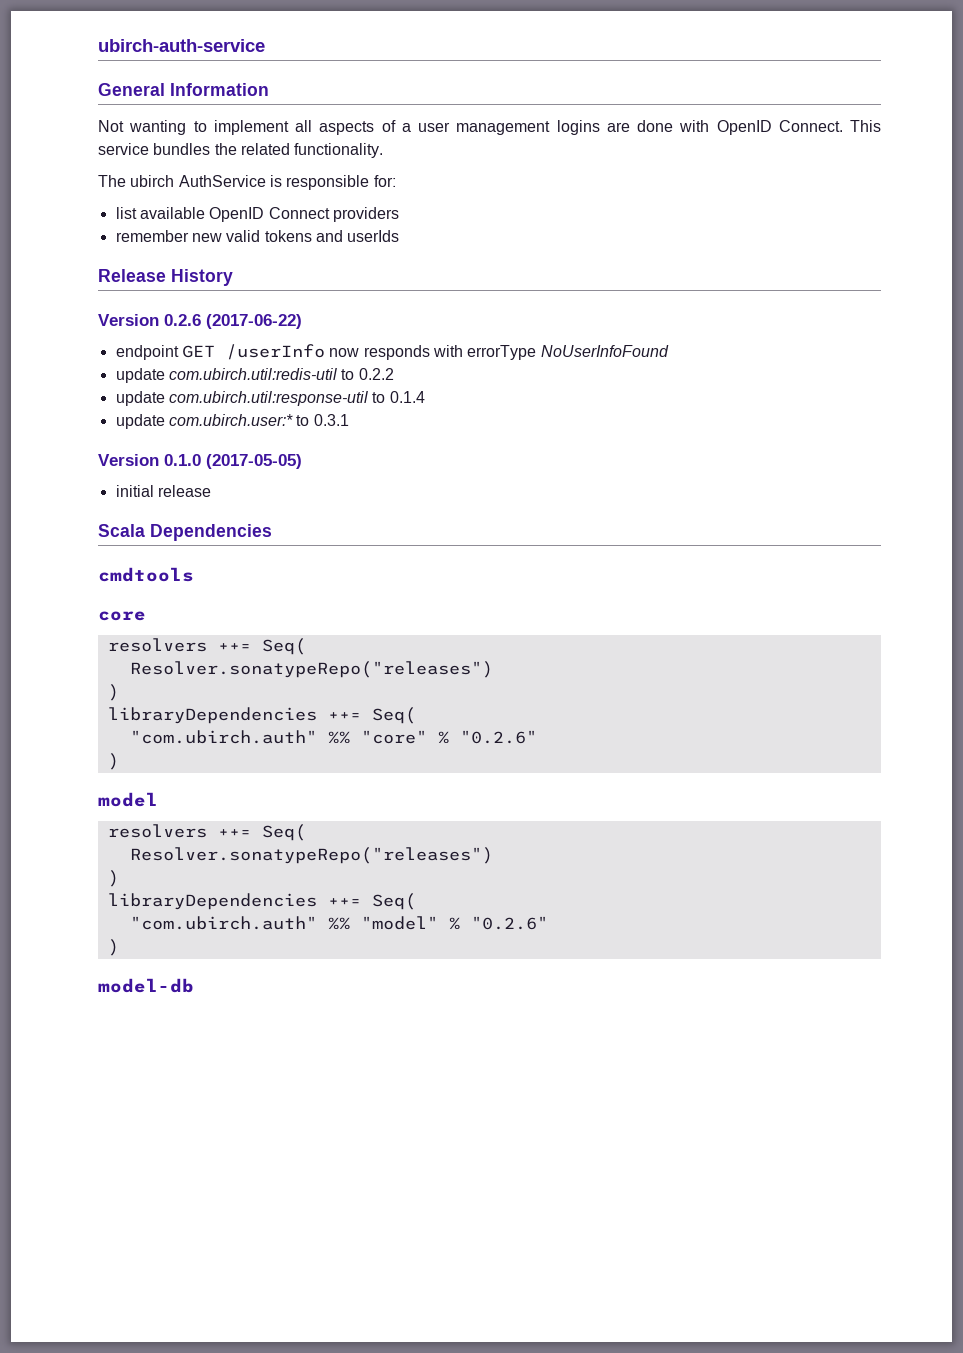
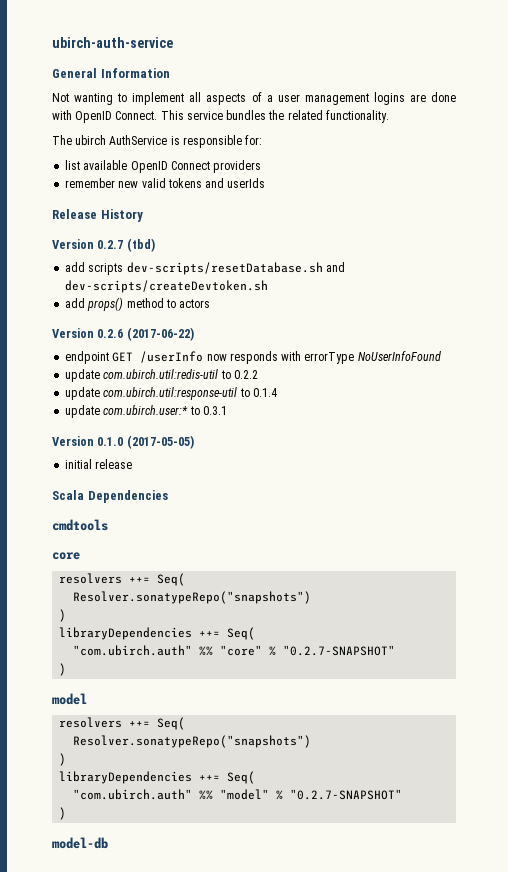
(233, 277) none -> [52,238,155,252] [65,262,345,275] [65,280,269,293] [65,297,211,311] // Version 0.2.7 (tbd) // add scripts dev-scripts/resetDatabase.sh and dev-scripts/createDevtoken.sh // add props() method to actors
[129,661,493,678] Resolver.sonatypeRepo("releases") -> [73,591,312,604] Resolver.sonatypeRepo("snapshots")
[459,730,537,744] "0.2.6" -> [283,645,396,656] "0.2.7-SNAPSHOT"
[129,847,493,864] Resolver.sonatypeRepo("releases") -> [73,735,312,748] Resolver.sonatypeRepo("snapshots")
[470,916,548,930] "0.2.6" -> [290,789,403,800] "0.2.7-SNAPSHOT"

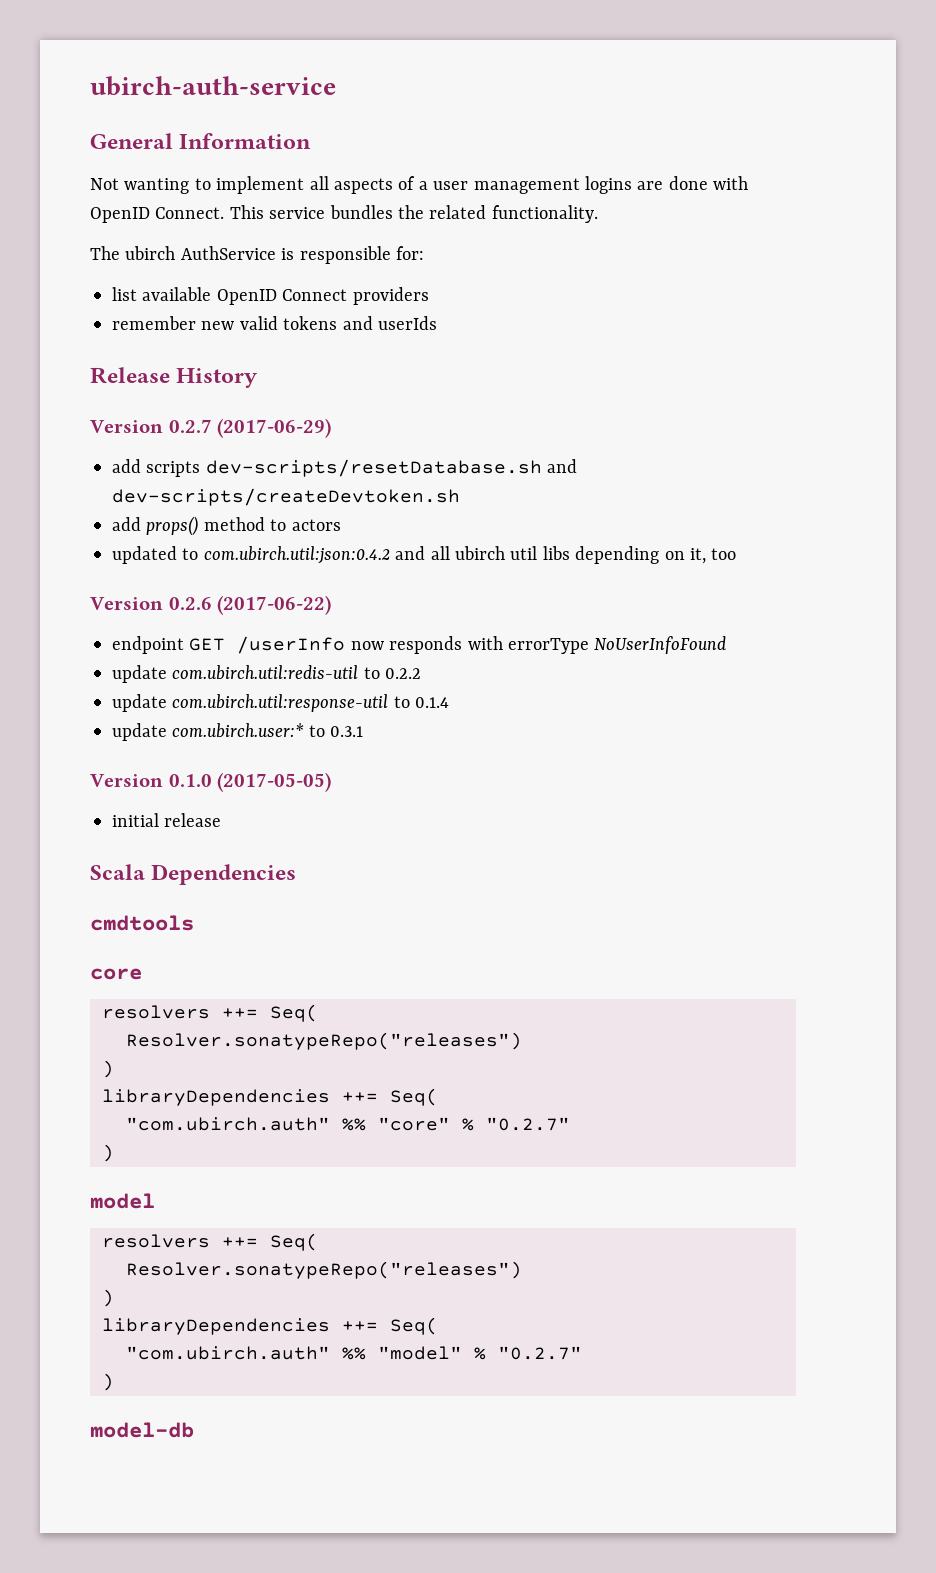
[126,238,155,252] (tbd) -> [217,418,332,438] (2017-06-29)
(211, 303) none -> [112,546,737,564] // updated to com.ubirch.util:json:0.4.2 and all ubirch util libs depending on it, too
[73,591,312,604] Resolver.sonatypeRepo("snapshots") -> [126,1032,522,1050] Resolver.sonatypeRepo("releases")
[283,645,396,656] "0.2.7-SNAPSHOT" -> [486,1117,570,1131] "0.2.7"
[73,735,312,748] Resolver.sonatypeRepo("snapshots") -> [126,1261,522,1279] Resolver.sonatypeRepo("releases")
[290,789,403,800] "0.2.7-SNAPSHOT" -> [498,1346,582,1360] "0.2.7"

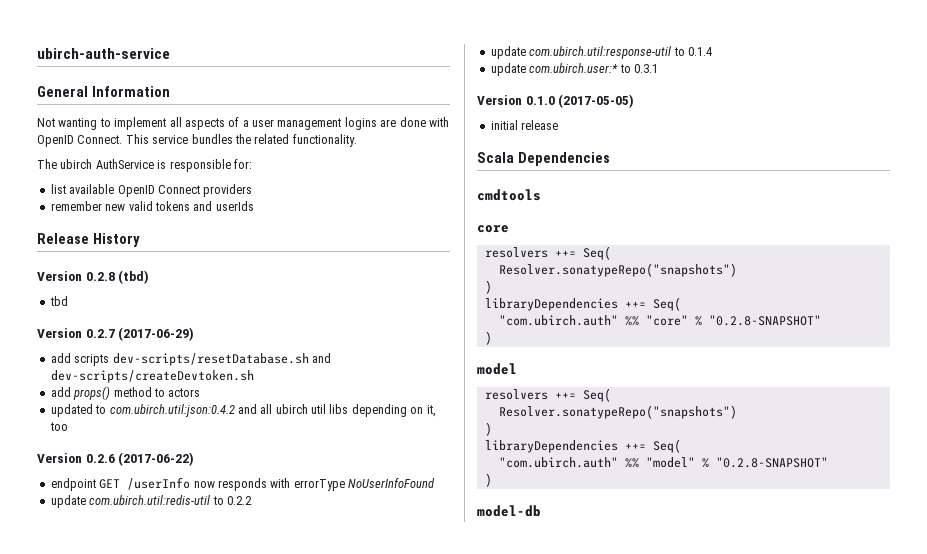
(259, 378) none -> [37,270,150,284] [49,296,68,306] // Version 0.2.8 (tbd) // tbd
[126,1032,522,1050] Resolver.sonatypeRepo("releases") -> [498,263,737,277] Resolver.sonatypeRepo("snapshots")
[486,1117,570,1131] "0.2.7" -> [708,315,821,326] "0.2.8-SNAPSHOT"
[126,1261,522,1279] Resolver.sonatypeRepo("releases") -> [498,405,737,419] Resolver.sonatypeRepo("snapshots")
[498,1346,582,1360] "0.2.7" -> [715,457,828,468] "0.2.8-SNAPSHOT"

